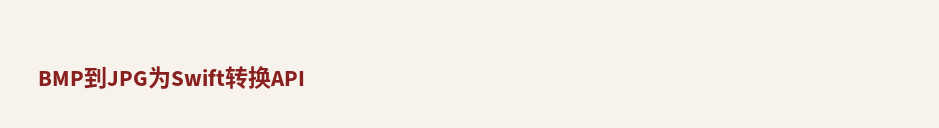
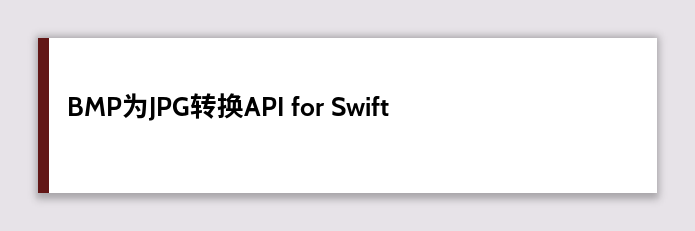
[84,66,305,89] 到JPG为Swift转换API -> [122,93,390,121] 为JPG转换API for Swift

